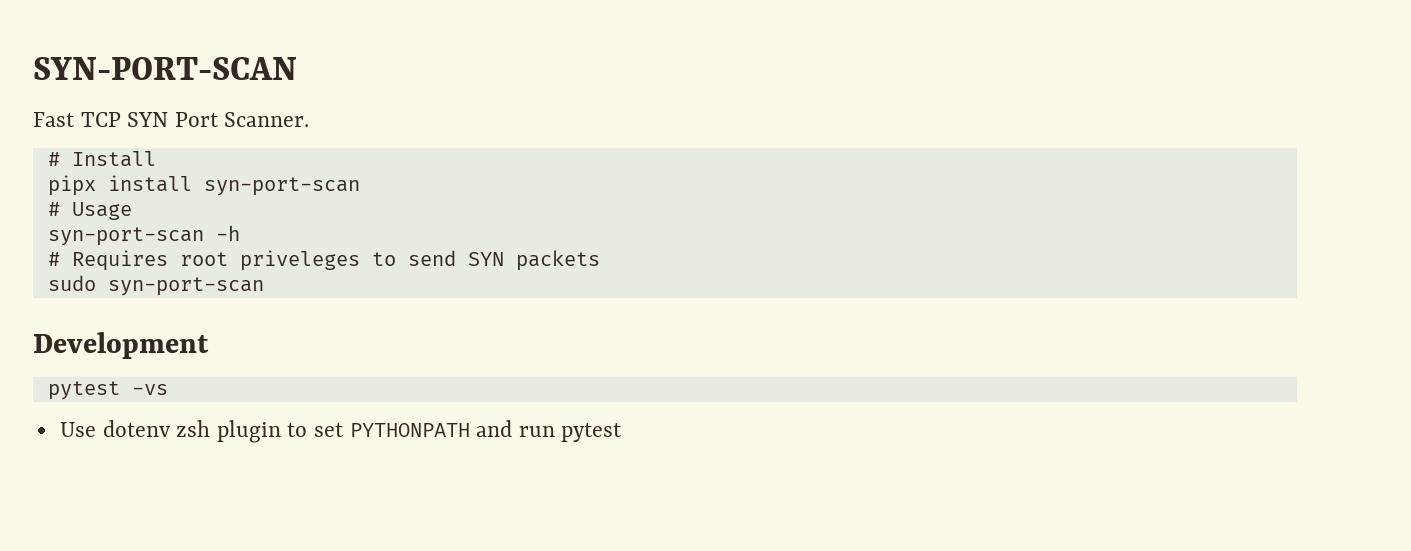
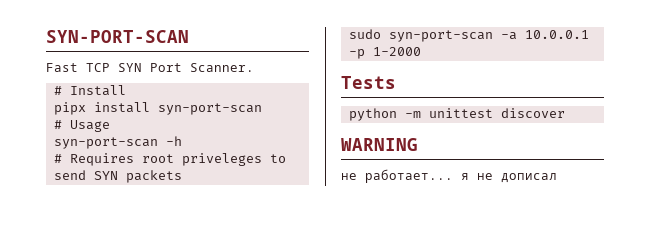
[33,332,209,359] [47,381,168,400] [59,420,623,443] // Development // pytest -vs // Use dotenv zsh plugin to set PYTHONPATH and run pytest -> [500,30,589,40] [348,47,421,59] [341,76,396,89] [348,108,565,121] [341,138,418,151] [341,169,557,183] -a 10.0.0.1 -p 1-2000 // Tests // python -m unittest discover // WARNING // не работает... я не дописал

